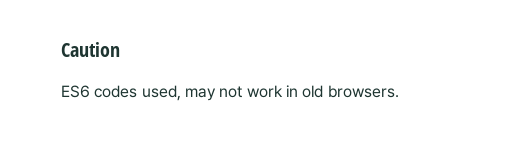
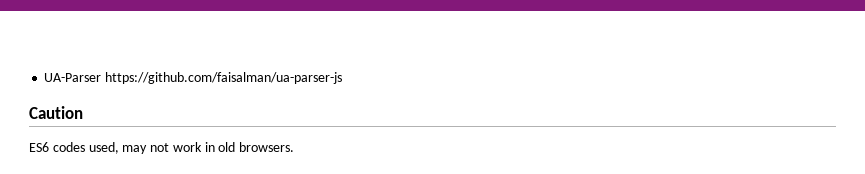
(61, 49) none -> [44,72,343,84] UA-Parser https://github.com/faisalman/ua-parser-js //

